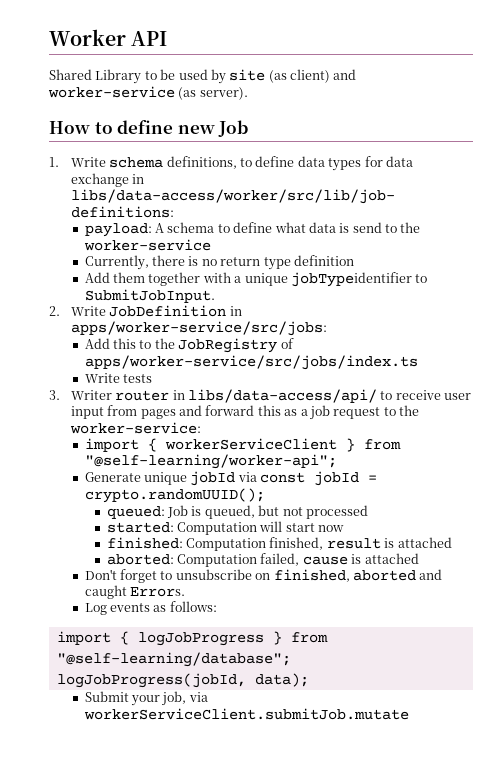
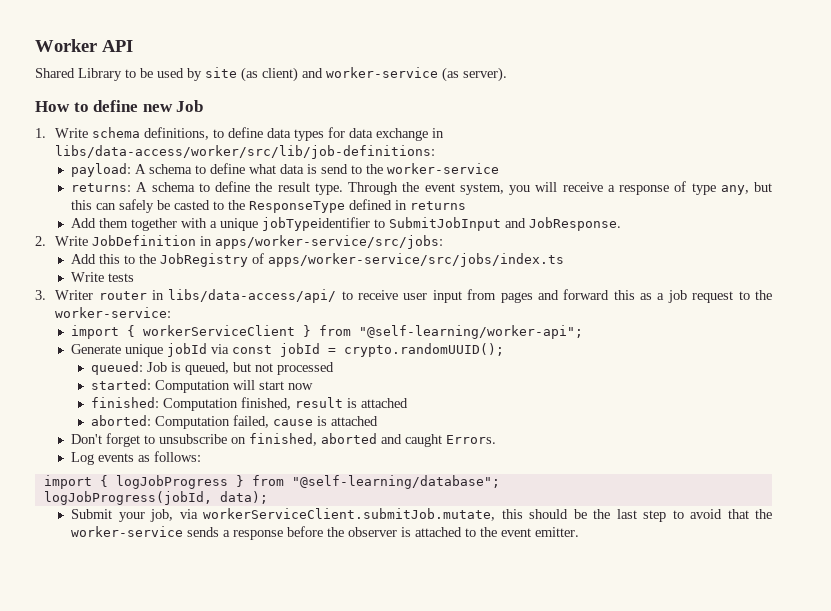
[84,255,354,270] Currently, there is no return type definition -> [71,181,773,195] [71,199,467,213] returns: A schema to define the result type. Through the event system, you will receive a response of type any, but this can safely be casted to the ResponseType defined in returns
[84,289,215,303] SubmitJobInput. -> [389,217,622,231] SubmitJobInput and JobResponse.
[83,708,409,720] workerServiceClient.submitJob.mutate -> [203,508,772,522] [71,526,580,540] workerServiceClient.submitJob.mutate, this should be the last step to avoid that the worker-service sends a response before the observer is attached to the event emitter.

